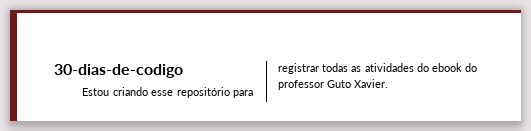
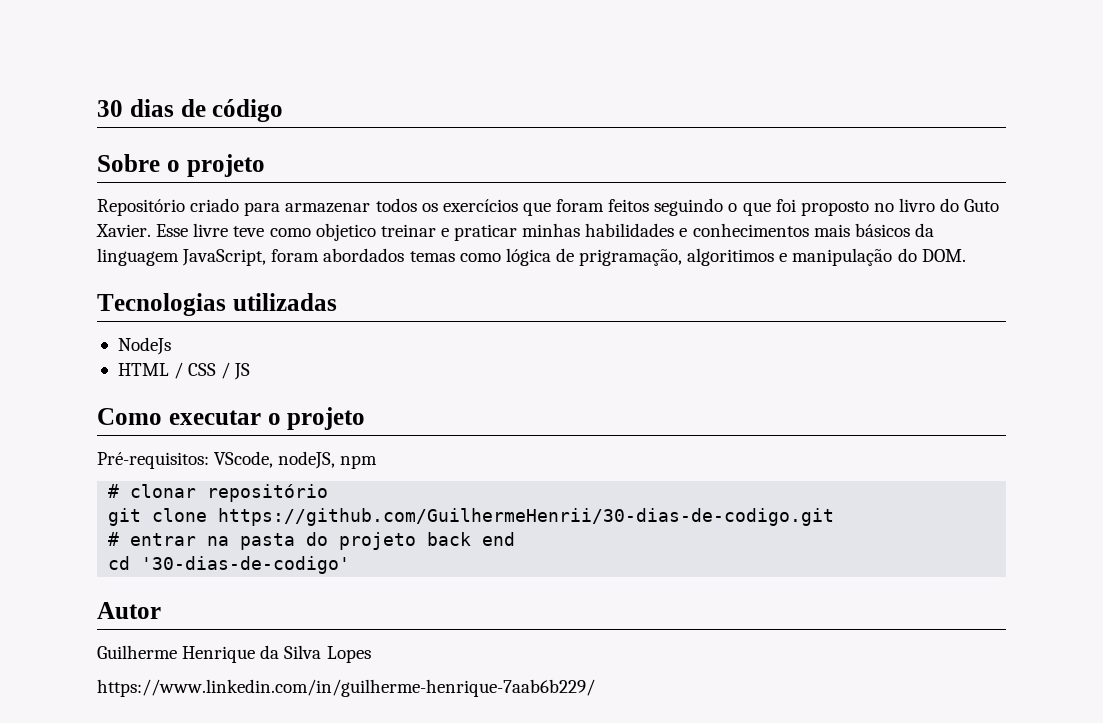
[54,64,183,78] [82,87,253,98] [278,63,477,74] [278,79,388,90] 30-dias-de-codigo // Estou criando esse repositório para registrar todas as atividades do ebook do professor Guto Xavier. -> [97,99,284,122] [97,154,265,177] [97,198,1000,216] [96,223,934,241] [97,248,966,266] [97,293,337,316] [117,337,171,355] [117,362,251,380] [97,407,366,430] [97,451,378,469] [108,484,329,502] [108,508,835,526] [108,532,516,550] [108,556,351,574] [97,602,161,619] [97,645,371,663] [97,679,595,697] 30 dias de código // Sobre o projeto // Repositório criado para armazenar todos os exercícios que foram feitos seguindo o que foi proposto no livro do Guto Xavier. Esse livre teve como objetico treinar e praticar minhas habilidades e conhecimentos mais básicos da linguagem JavaScript, foram abordados temas como lógica de prigramação, algoritimos e manipulação do DOM. // Tecnologias utilizadas // NodeJs // HTML / CSS / JS // Como executar o projeto // Pré-requisitos: VScode, nodeJS, npm // # clonar repositório // git clone https://github.com/GuilhermeHenrii/30-dias-de-codigo.git // # entrar na pasta do projeto back end // cd '30-dias-de-codigo' // Autor // Guilherme Henrique da Silva Lopes // https://www.linkedin.com/in/guilherme-henrique-7aab6b229/

